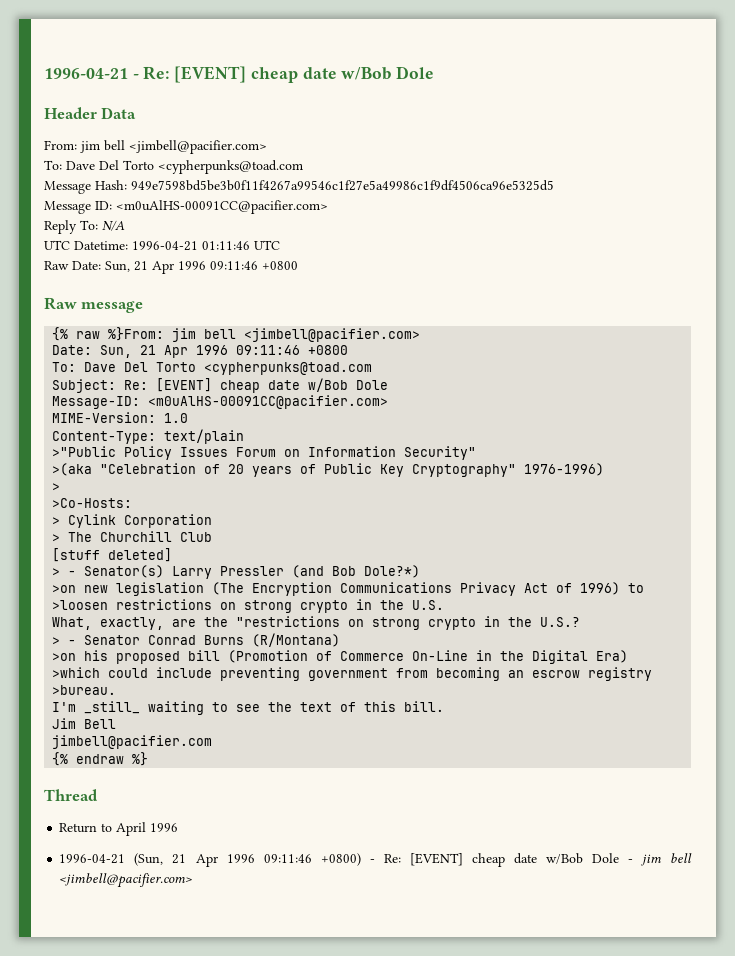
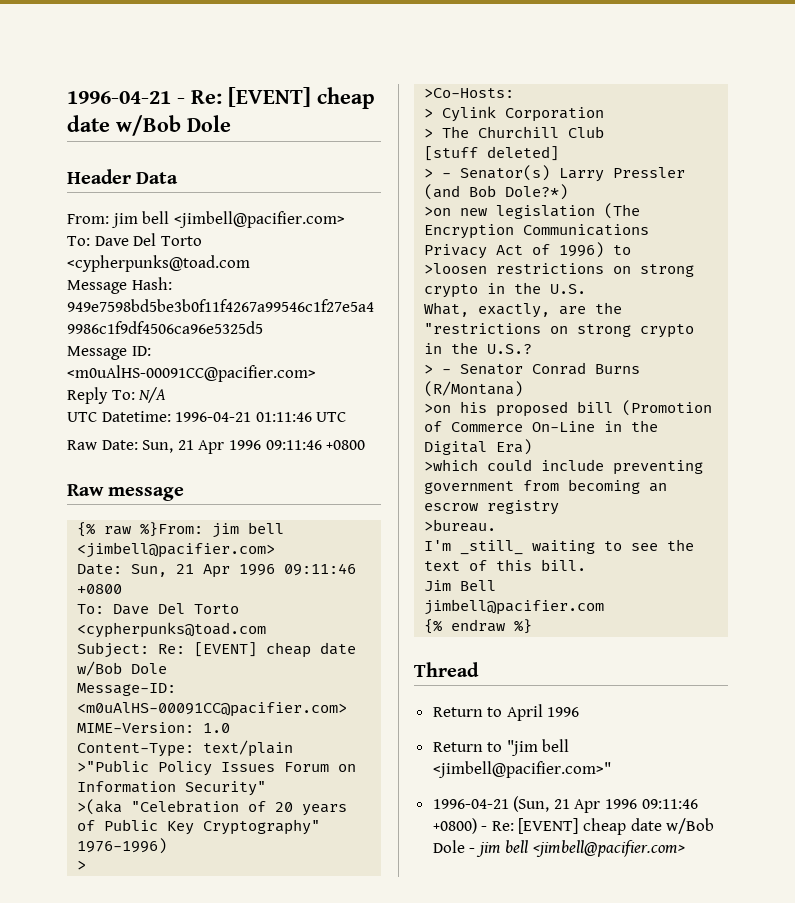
(179, 827) none -> [432,739,570,756] [432,761,611,778] // Return to "jim bell <jimbell@pacifier.com>"

